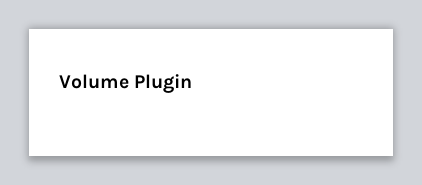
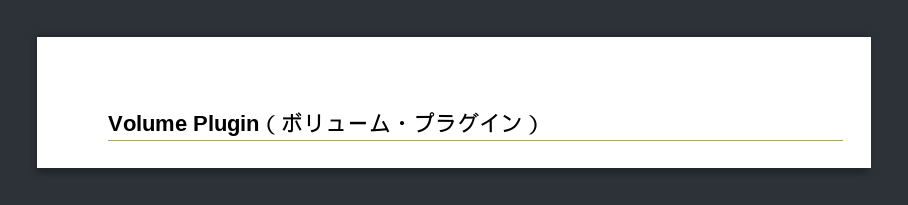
(193, 83) none -> [259,112,545,135] （ボリューム・プラグイン）

